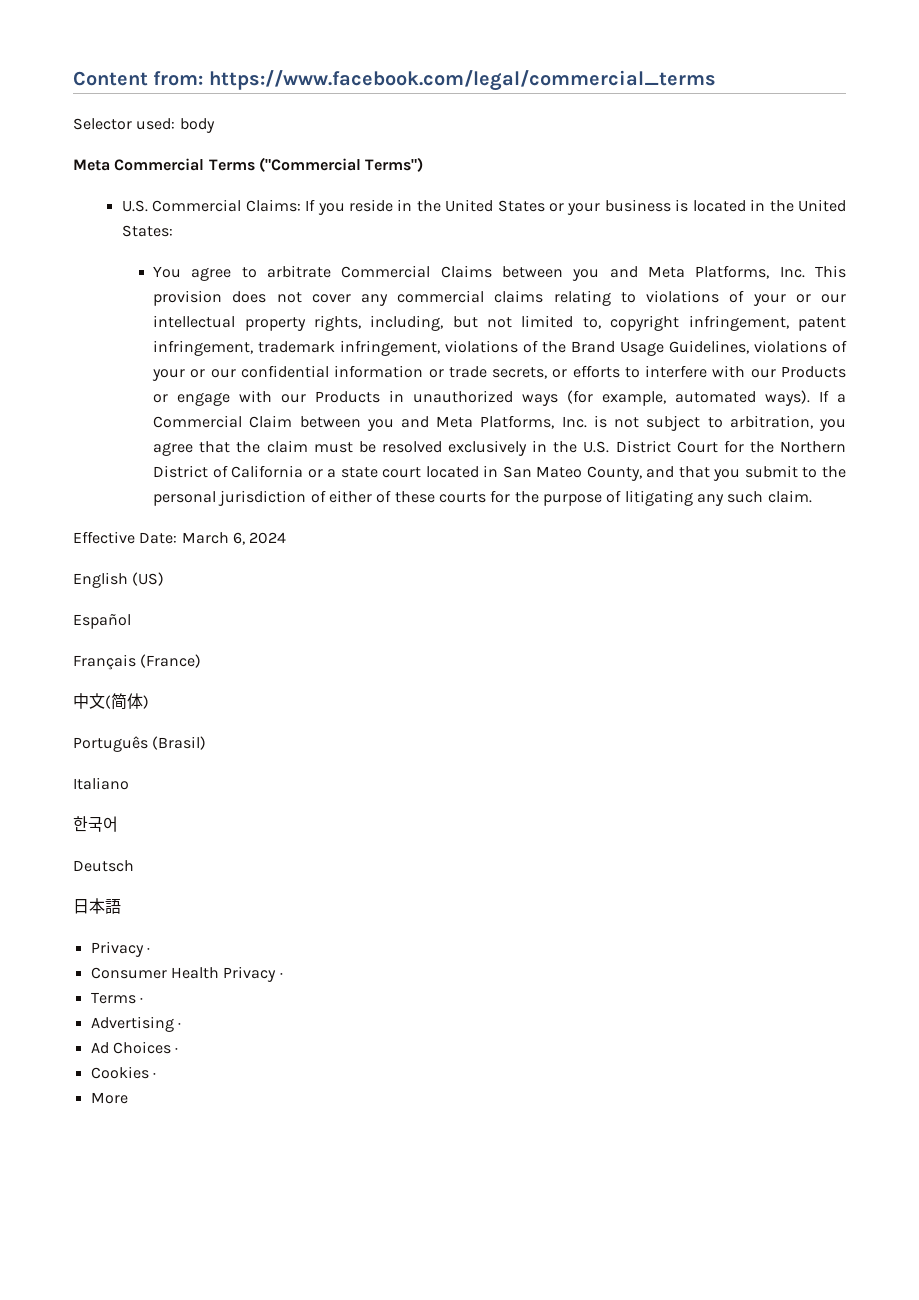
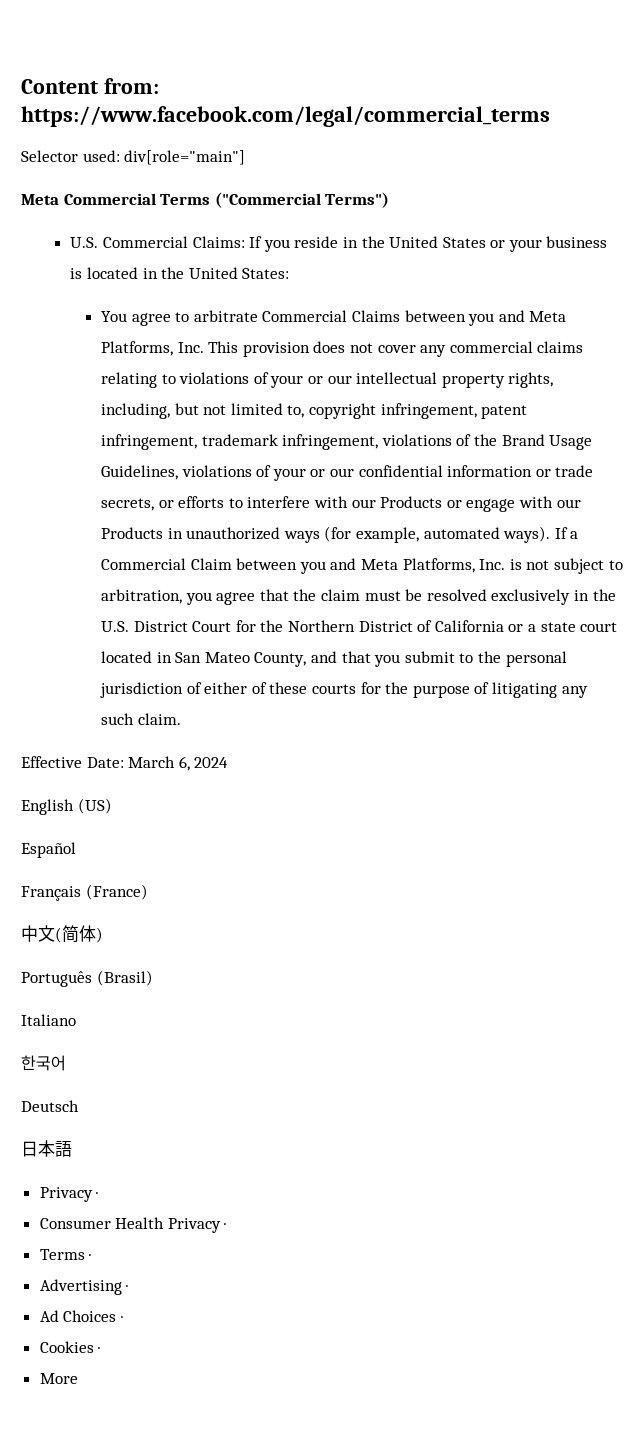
[179,118,215,133] body -> [124,150,246,165] div[role="main"]

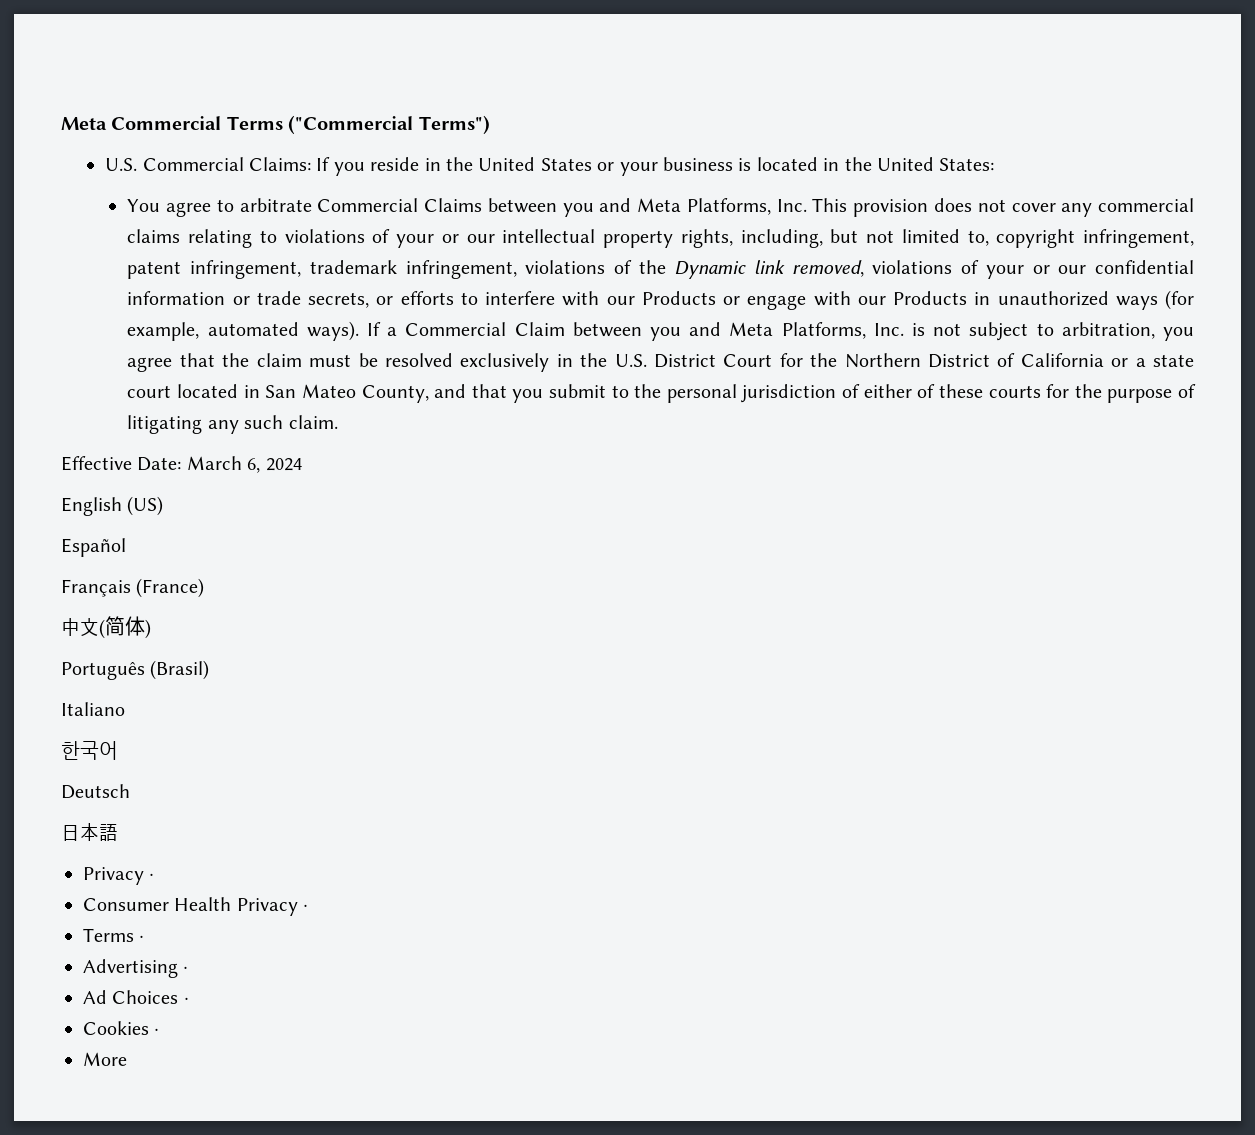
[21,78,159,94] [21,106,550,127] [21,150,246,165] Content from: https://www.facebook.com/legal/commercial_terms // Selector used: div[role="main"] // -> (61, 123) none
[501,434,593,450] [101,465,179,480] Brand Usage Guidelines, -> [674,260,864,279] Dynamic link removed,

